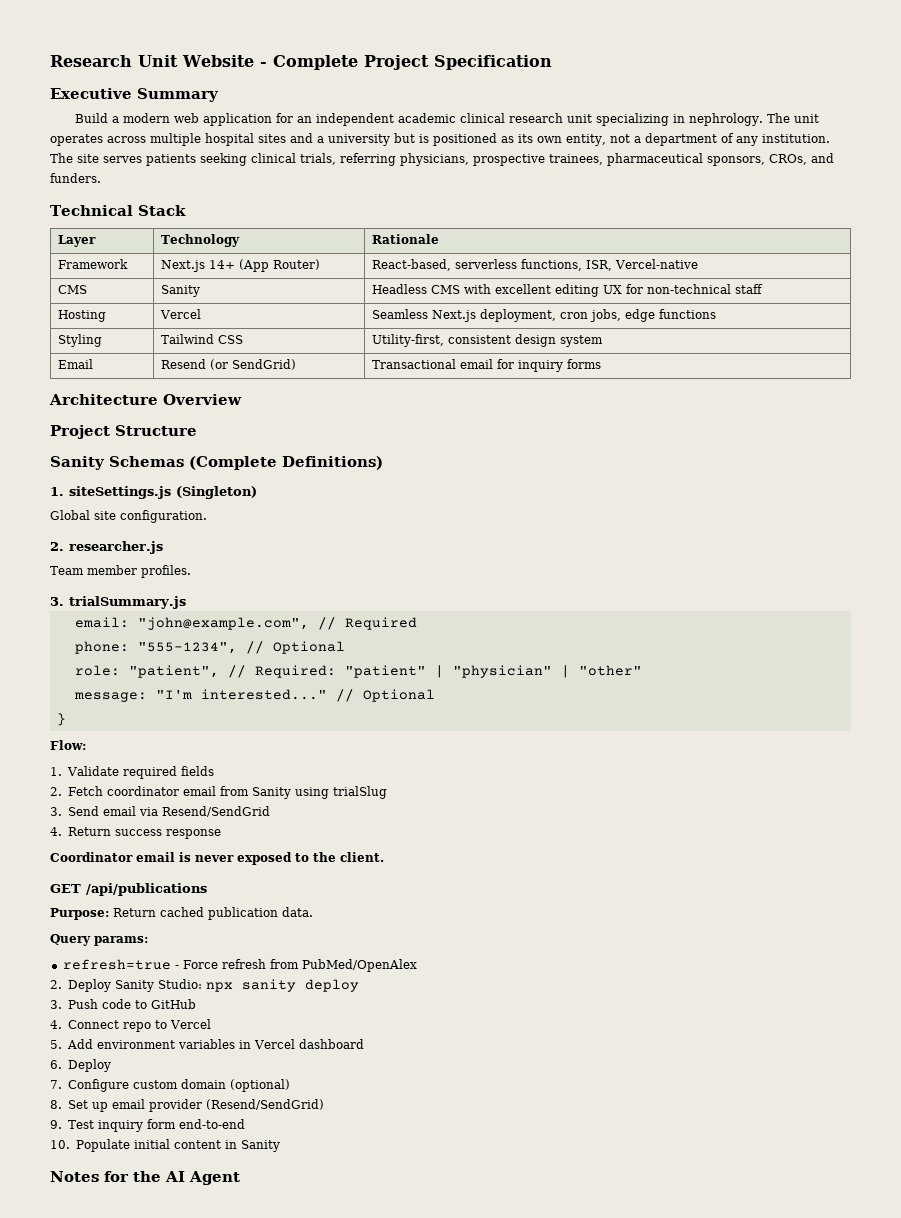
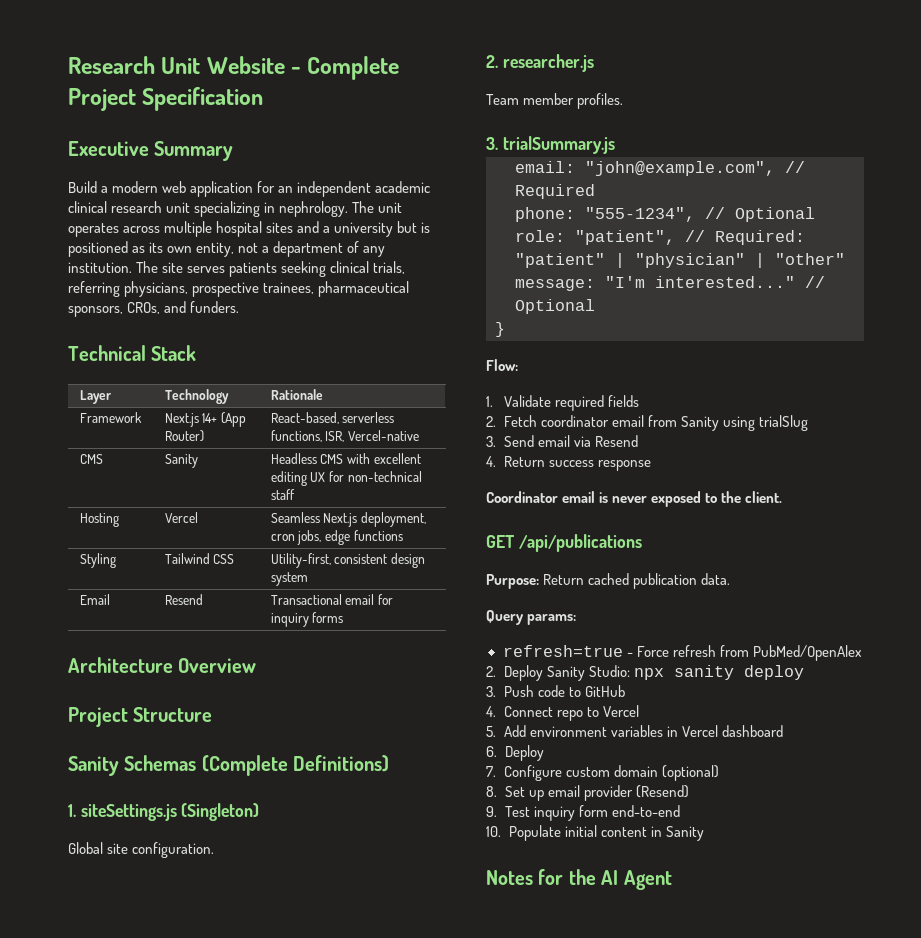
[210,359,297,370] (or SendGrid) -> (203, 599) none
[161,806,270,817] Resend/SendGrid -> [595,435,639,447] Resend
[205,1099,324,1110] (Resend/SendGrid) -> [635,785,689,798] (Resend)

